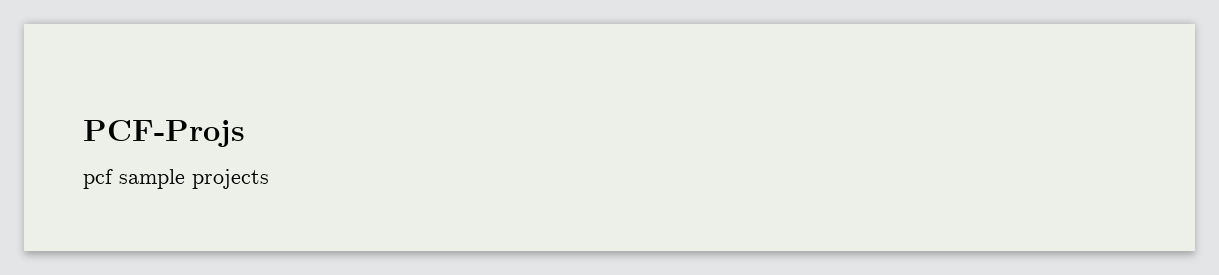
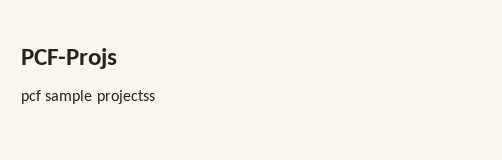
[192,169,269,189] projects -> [96,90,155,104] projectss

